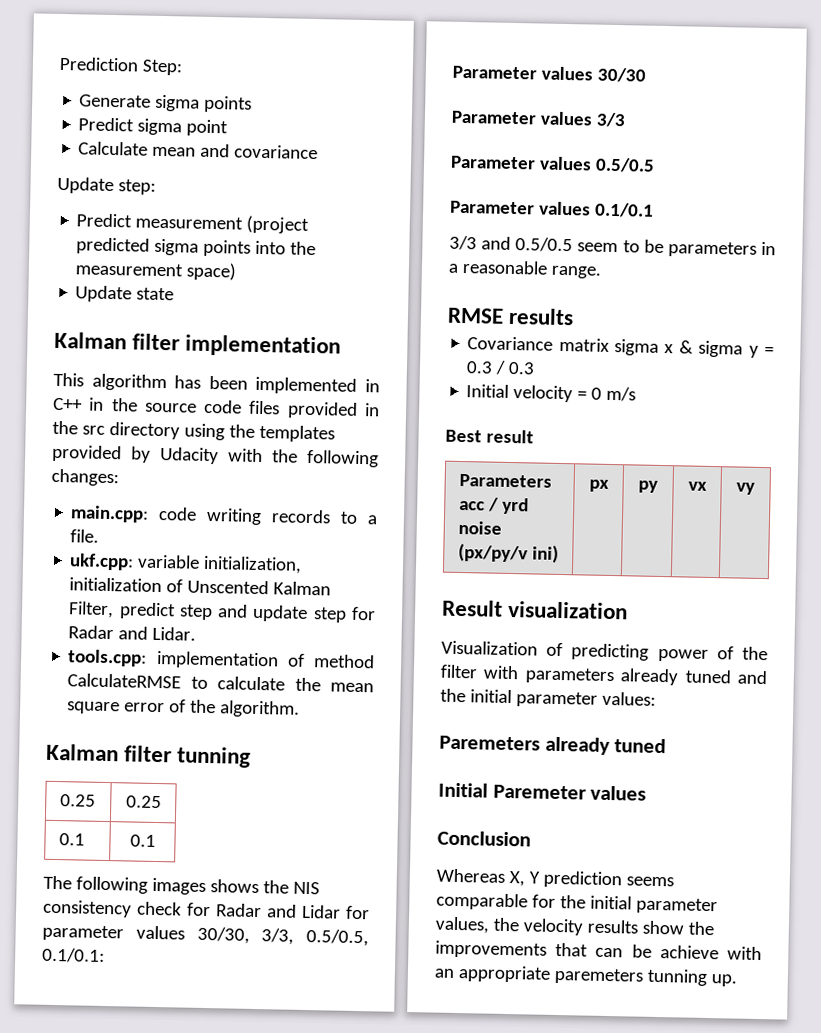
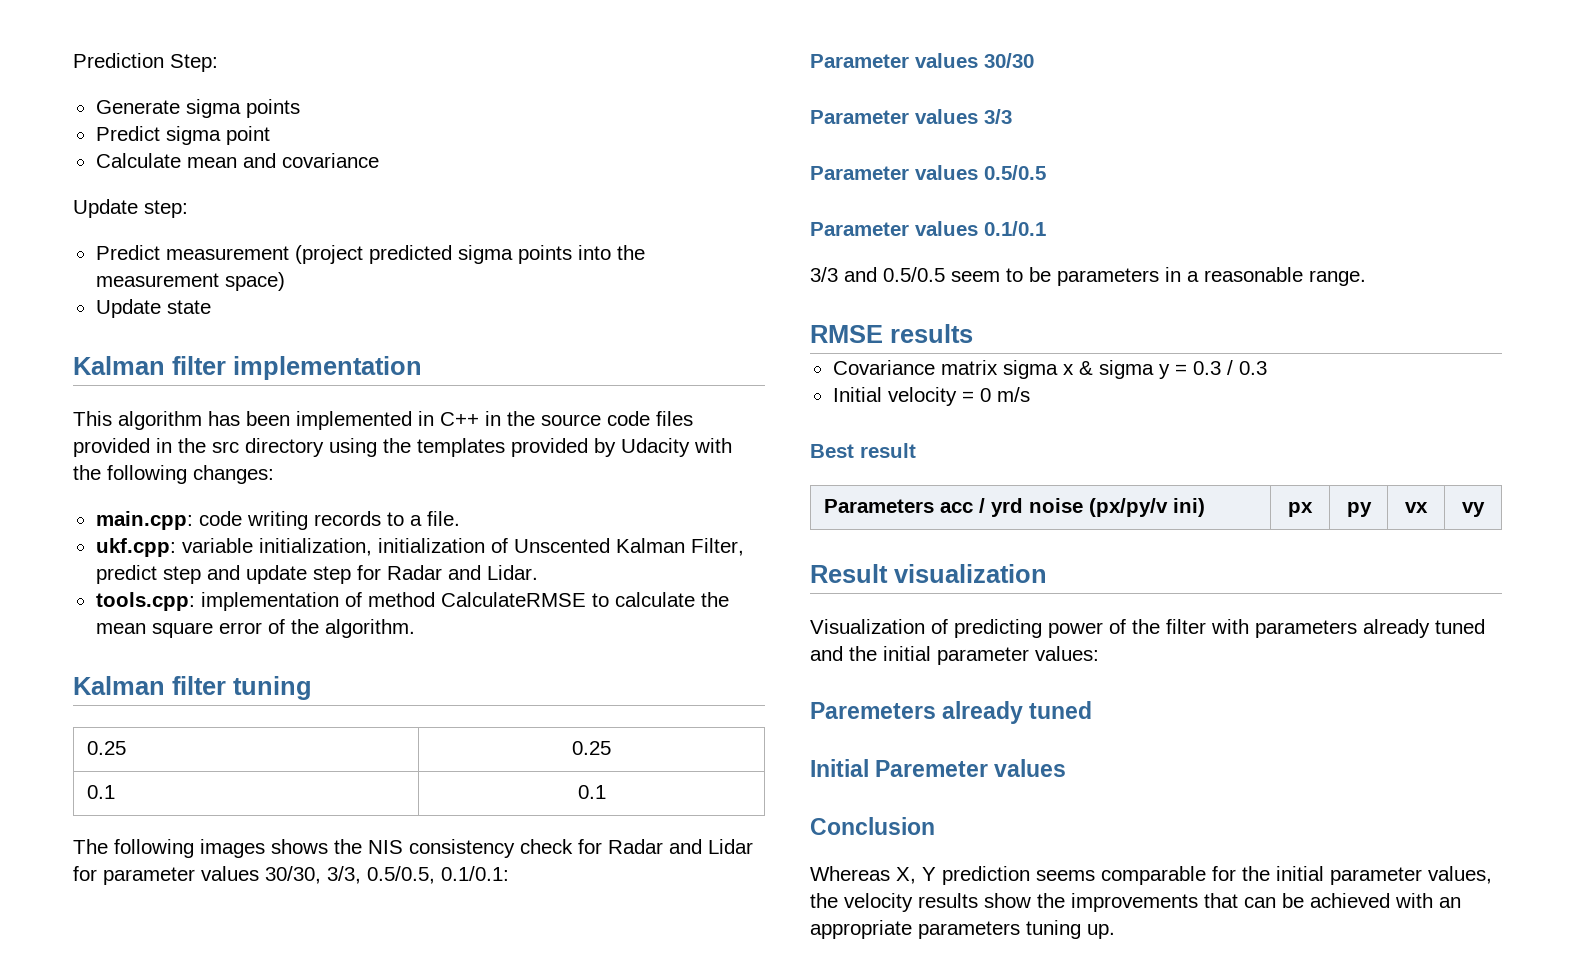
[176,746,252,768] tunning -> [233,676,312,700] tuning
[659,945,719,960] achieve -> [1310,893,1390,908] achieved
[553,967,708,986] paremeters tunning -> [918,920,1081,939] parameters tuning

